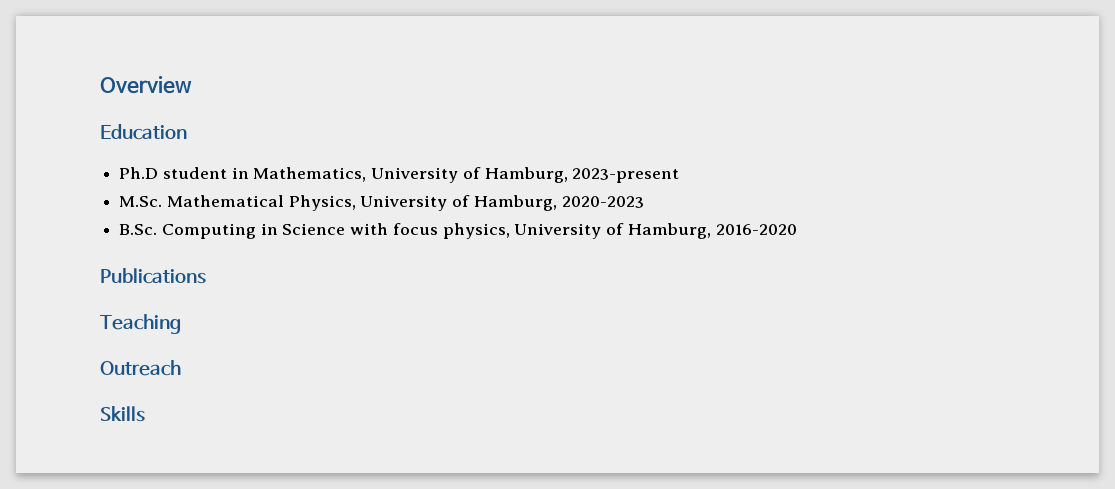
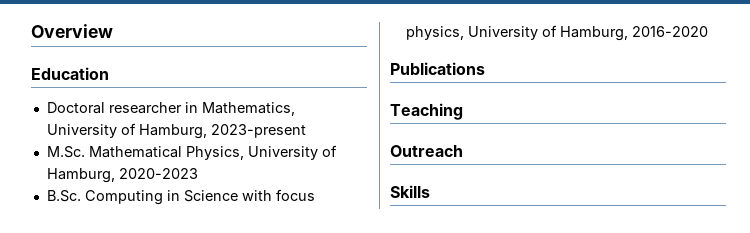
[119,167,227,179] Ph.D student -> [46,102,182,114] Doctoral researcher

